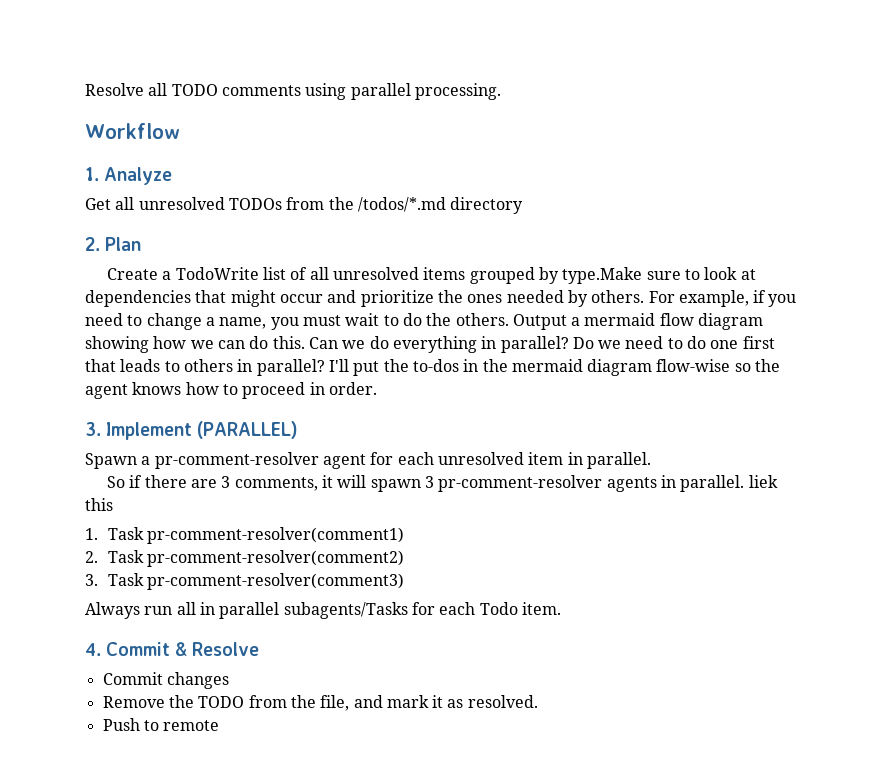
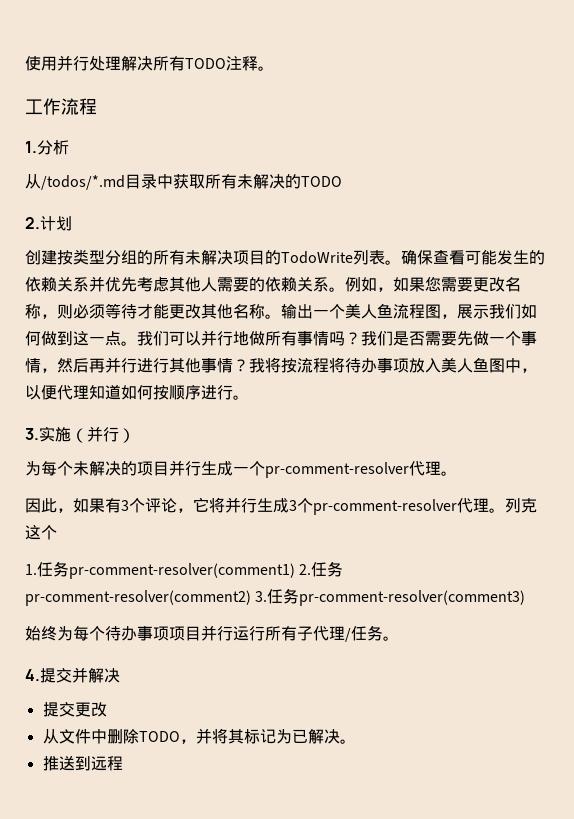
[85,83,501,100] [85,123,180,139] [85,167,173,185] [85,197,524,214] [85,237,142,251] [107,267,756,284] [85,290,797,307] [85,313,764,330] [85,336,775,353] [85,359,781,376] [85,382,377,399] [85,421,299,440] [85,452,651,469] [107,475,778,492] [85,498,113,511] [85,527,144,540] Resolve all TODO comments using parallel processing. // Workflow // 1. Analyze // Get all unresolved TODOs from the /todos/*.md directory // 2. Plan // Create a TodoWrite list of all unresolved items grouped by type.Make sure to look at dependencies that might occur and prioritize the ones needed by others. For example, if you need to change a name, you must wait to do the others. Output a mermaid flow diagram showing how we can do this. Can we do everything in parallel? Do we need to do one first that leads to others in parallel? I'll put the to-dos in the mermaid diagram flow‑wise so the agent knows how to proceed in order. // 3. Implement (PARALLEL) // Spawn a pr-comment-resolver agent for each unresolved item in parallel. // So if there are 3 comments, it will spawn 3 pr-comment-resolver agents in parallel. liek this // 1. Task -> [25,55,274,71] [25,98,97,115] [25,140,69,155] [25,174,342,190] [25,216,72,231] [25,249,545,265] [25,276,521,292] [25,303,537,319] [25,330,537,346] [25,357,537,373] [25,385,249,400] [25,426,135,443] [25,460,457,478] [25,497,537,515] [25,525,57,540] [25,561,69,577] 使用并行处理解决所有TODO注释。 // 工作流程 // 1.分析 // 从/todos/*.md目录中获取所有未解决的TODO // 2.计划 // 创建按类型分组的所有未解决项目的TodoWrite列表。确保查看可能发生的依赖关系并优先考虑其他人需要的依赖关系。例如，如果您需要更改名称，则必须等待才能更改其他名称。输出一个美人鱼流程图，展示我们如何做到这一点。我们可以并行地做所有事情吗？我们是否需要先做一个事情，然后再并行进行其他事情？我将按流程将待办事项放入美人鱼图中，以便代理知道如何按顺序进行。 // 3.实施（并行） // 为每个未解决的项目并行生成一个pr-comment-resolver代理。 // 因此，如果有3个评论，它将并行生成3个pr-comment-resolver代理。列克这个 // 1.任务
[85,550,144,563] // 2. Task -> [299,561,344,577] 2.任务
[85,573,144,586] // 3. Task -> [255,588,300,604] 3.任务
[85,602,561,619] [85,642,260,656] [102,672,229,689] [102,695,538,711] [102,718,220,731] Always run all in parallel subagents/Tasks for each Todo item. // 4. Commit & Resolve // Commit changes // Remove the TODO from the file, and mark it as resolved. // Push to remote -> [25,625,399,642] [25,667,120,683] [42,702,107,717] [42,728,356,744] [42,755,123,771] 始终为每个待办事项项目并行运行所有子代理/任务。 // 4.提交并解决 // 提交更改 // 从文件中删除TODO，并将其标记为已解决。 // 推送到远程

